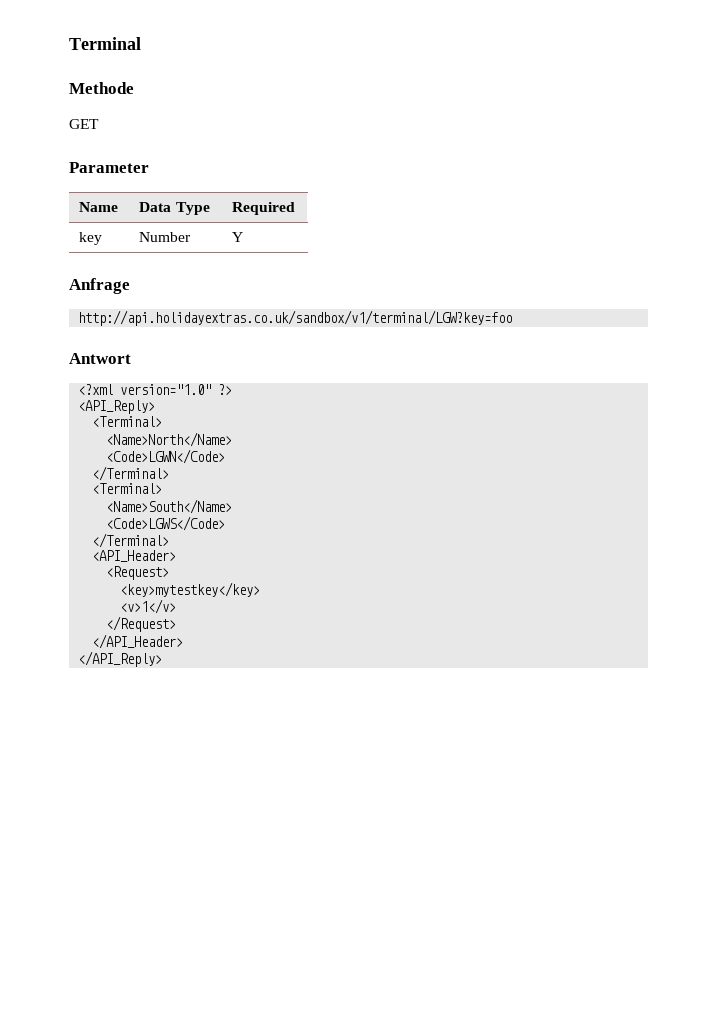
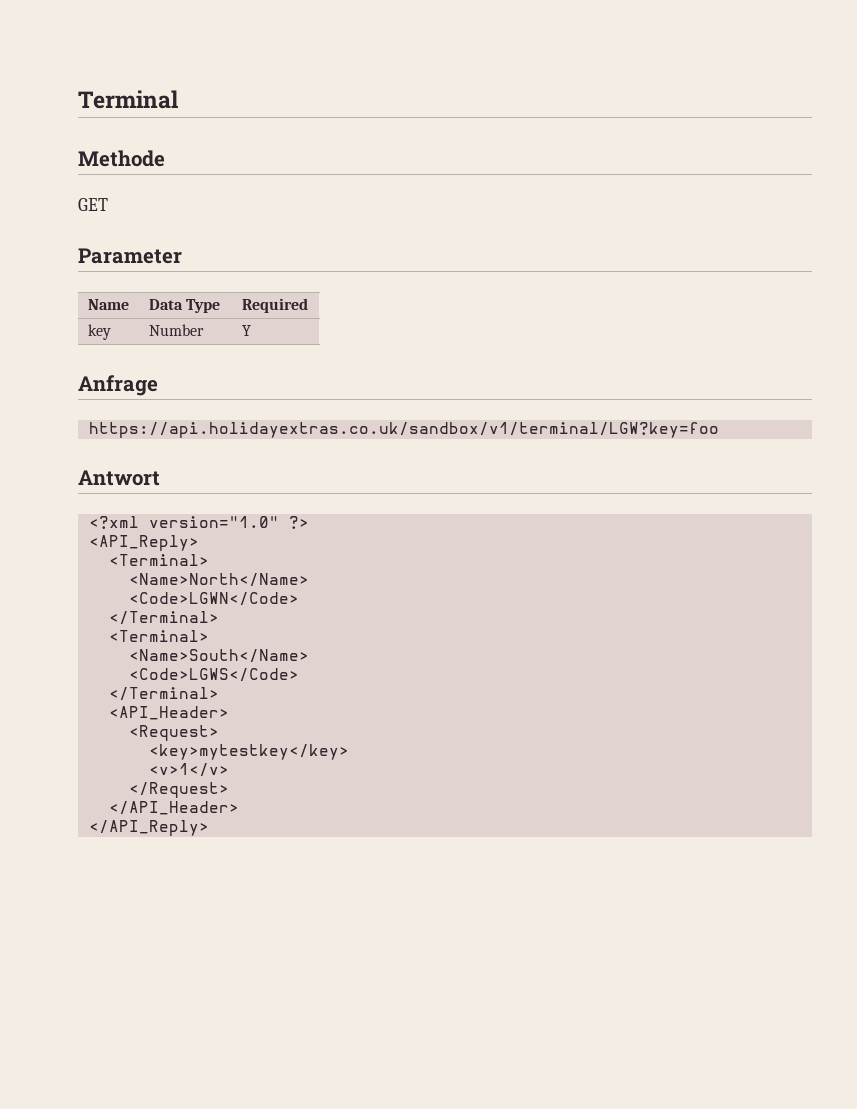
[78,310,513,326] http://api.holidayextras.co.uk/sandbox/v1/terminal/LGW?key=foo -> [88,422,719,438] https://api.holidayextras.co.uk/sandbox/v1/terminal/LGW?key=foo

